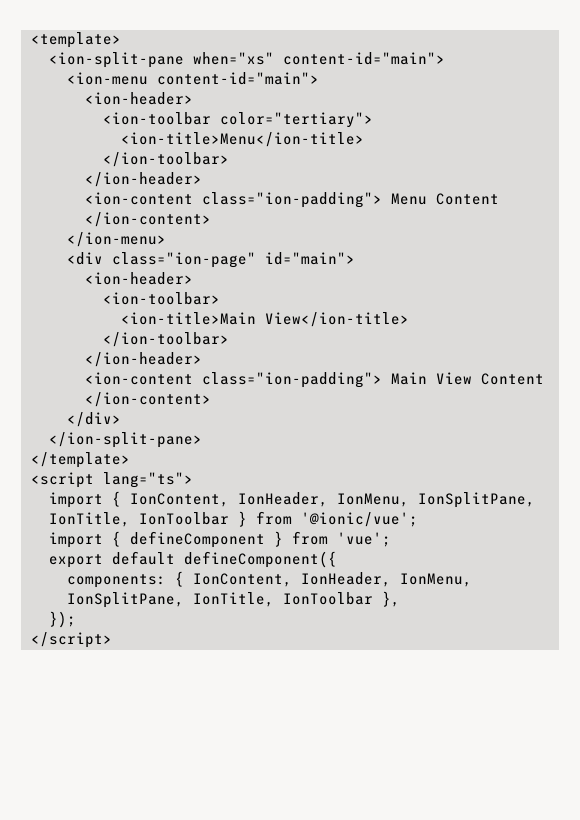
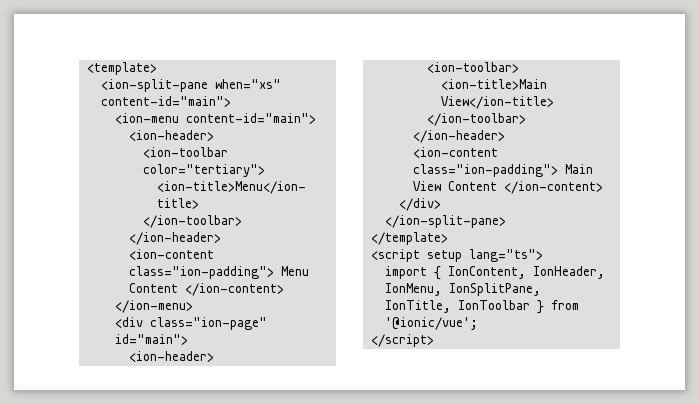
(94, 480) none -> [426,250,462,262] setup
[48,531,391,548] [48,551,337,568] [66,571,472,588] [66,591,400,608] [48,611,76,628] // import { defineComponent } from 'vue'; // export default defineComponent({ // components: { IonContent, IonHeader, IonMenu, IonSplitPane, IonTitle, IonToolbar }, // }); -> (478, 323) none

